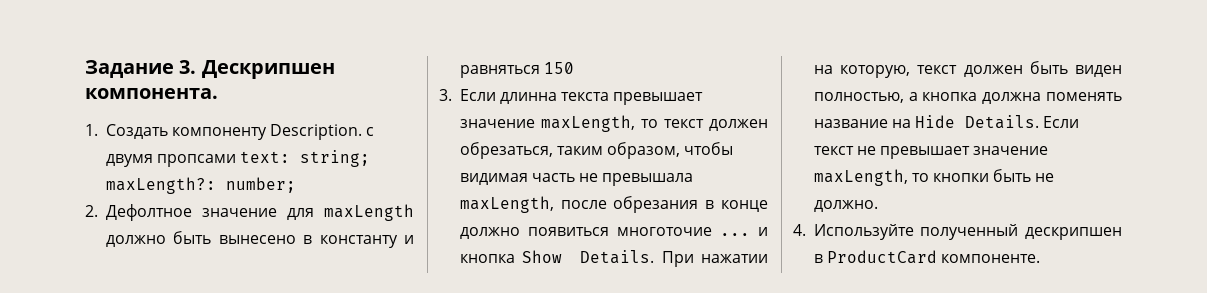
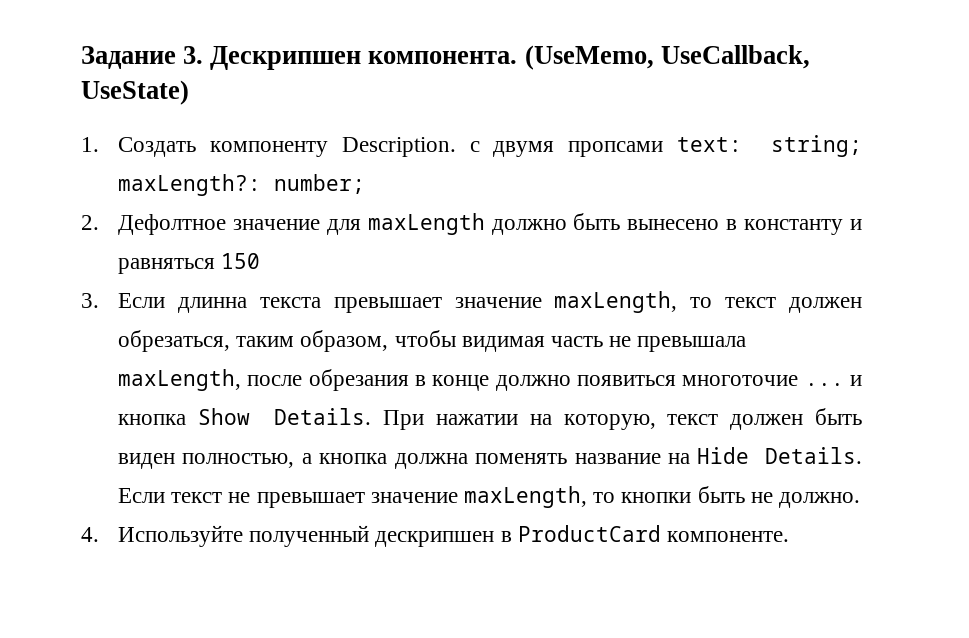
(218, 93) none -> [524,45,810,70] [81,80,189,105] (UseMemo, UseCallback, UseState)

